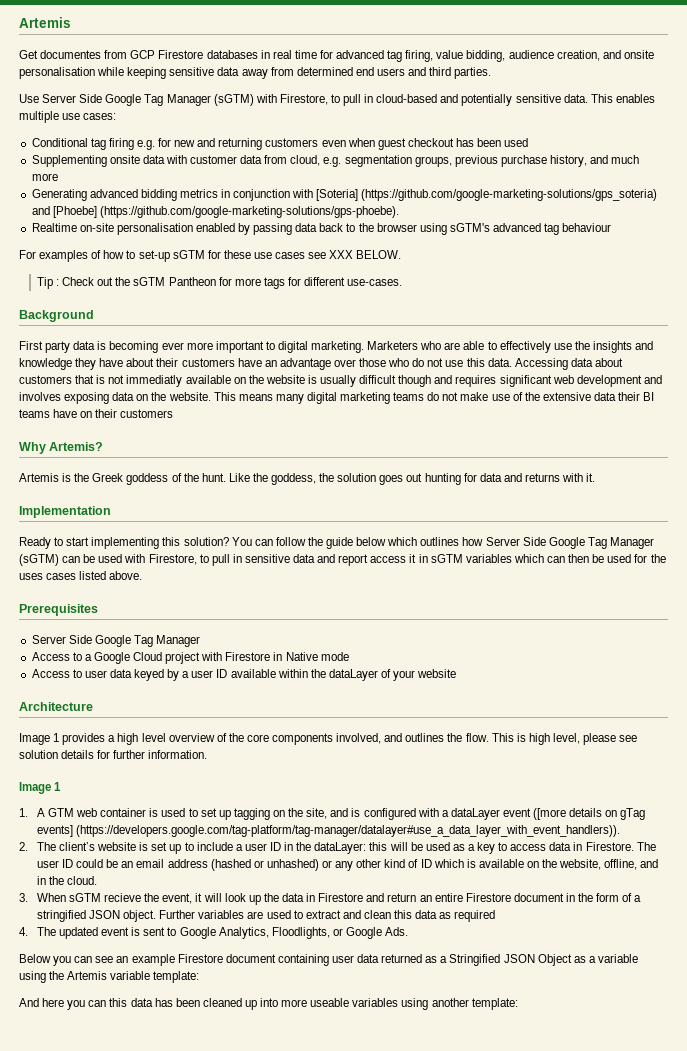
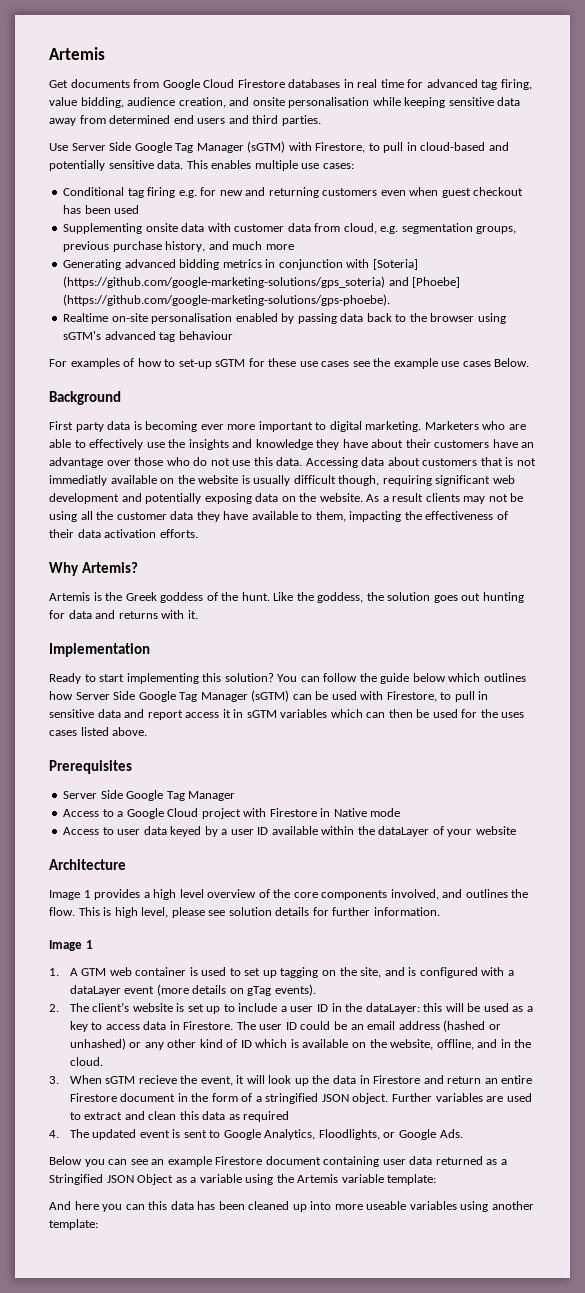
[40,50,156,59] documentes from GCP -> [70,79,235,90] documents from Google Cloud
[329,250,402,259] [36,277,403,289] XXX BELOW. // Tip : Check out the sGTM Pantheon for more tags for different use-cases. -> [373,358,530,369] the example use cases Below.
[398,375,497,387] though and requires -> [338,475,432,486] though, requiring
[19,392,61,401] involves -> [145,493,202,504] potentially
[213,392,655,404] [19,409,174,418] This means many digital marketing teams do not make use of the extensive data their BI teams have on their customers -> [366,493,524,504] [49,511,508,522] [49,529,198,538] As a result clients may not be using all the customer data they have available to them, impacting the effectiveness of their data activation efforts.
[533,808,567,820] ([more -> [156,984,189,996] (more
[36,825,621,837] events] (https://developers.google.com/tag-platform/tag-manager/datalayer#use_a_data_layer_with_event_handlers)). -> [274,984,316,996] events).

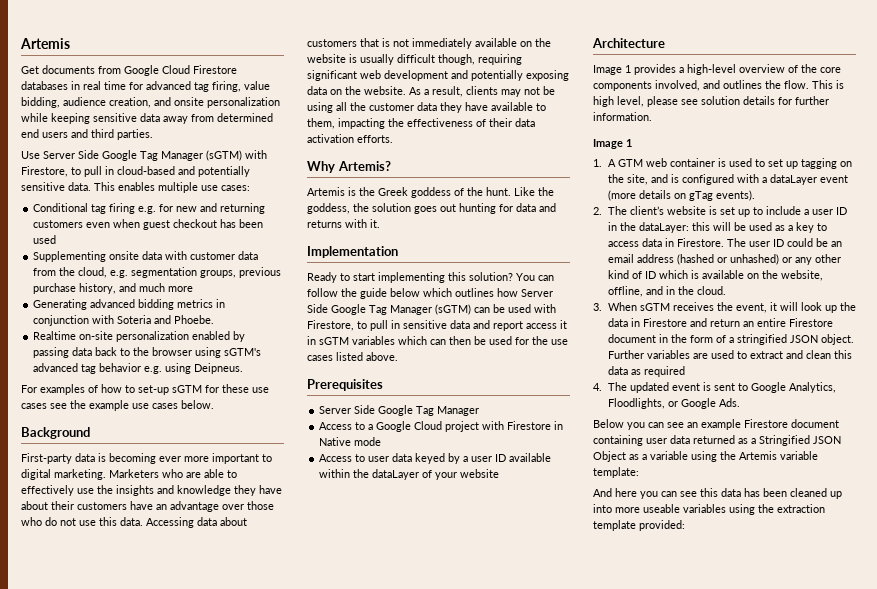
[288,97,370,108] personalisation -> [207,97,280,108] personalization
(341, 227) none -> [59,267,76,276] the
[372,259,418,270] [63,276,461,288] [63,294,391,306] [Soteria] (https://github.com/google-marketing-solutions/gps_soteria) and [Phoebe] (https://github.com/google-marketing-solutions/gps-phoebe). -> [117,315,215,324] Soteria and Phoebe.
[151,313,233,324] personalisation -> [116,331,190,342] personalization
[178,331,233,340] behaviour -> [99,363,244,374] behavior e.g. using Deipneus.
[494,358,530,367] Below. -> [181,400,214,409] below.
[49,421,104,432] First party -> [21,453,72,464] First-party
[49,475,107,486] immediatly -> [412,38,472,49] immediately
[392,493,424,502] result -> [432,86,463,97] result,
[501,712,525,718] uses -> [551,339,568,345] use
[153,889,204,900] high level -> [687,64,736,75] high-level
[138,1075,177,1084] recieve -> [672,302,714,311] receives
(145, 1207) none -> [680,491,697,497] see
[491,1201,534,1210] [49,1219,98,1230] another template: -> [758,504,825,513] [593,520,685,531] the extraction template provided:

